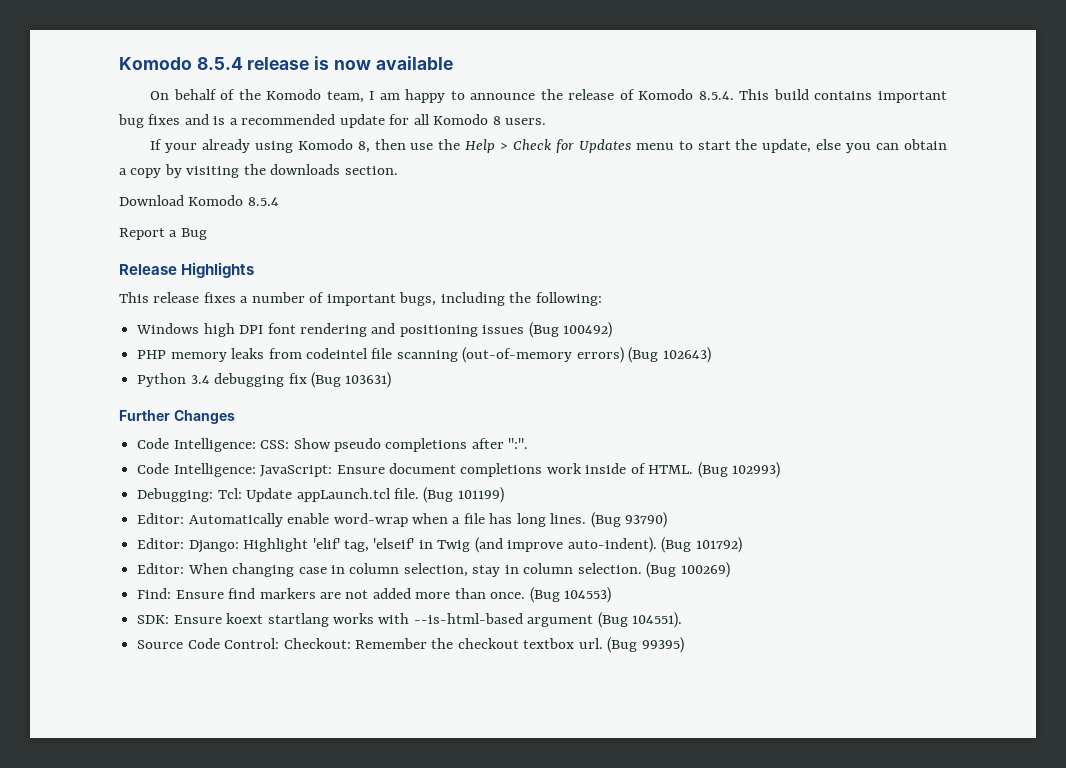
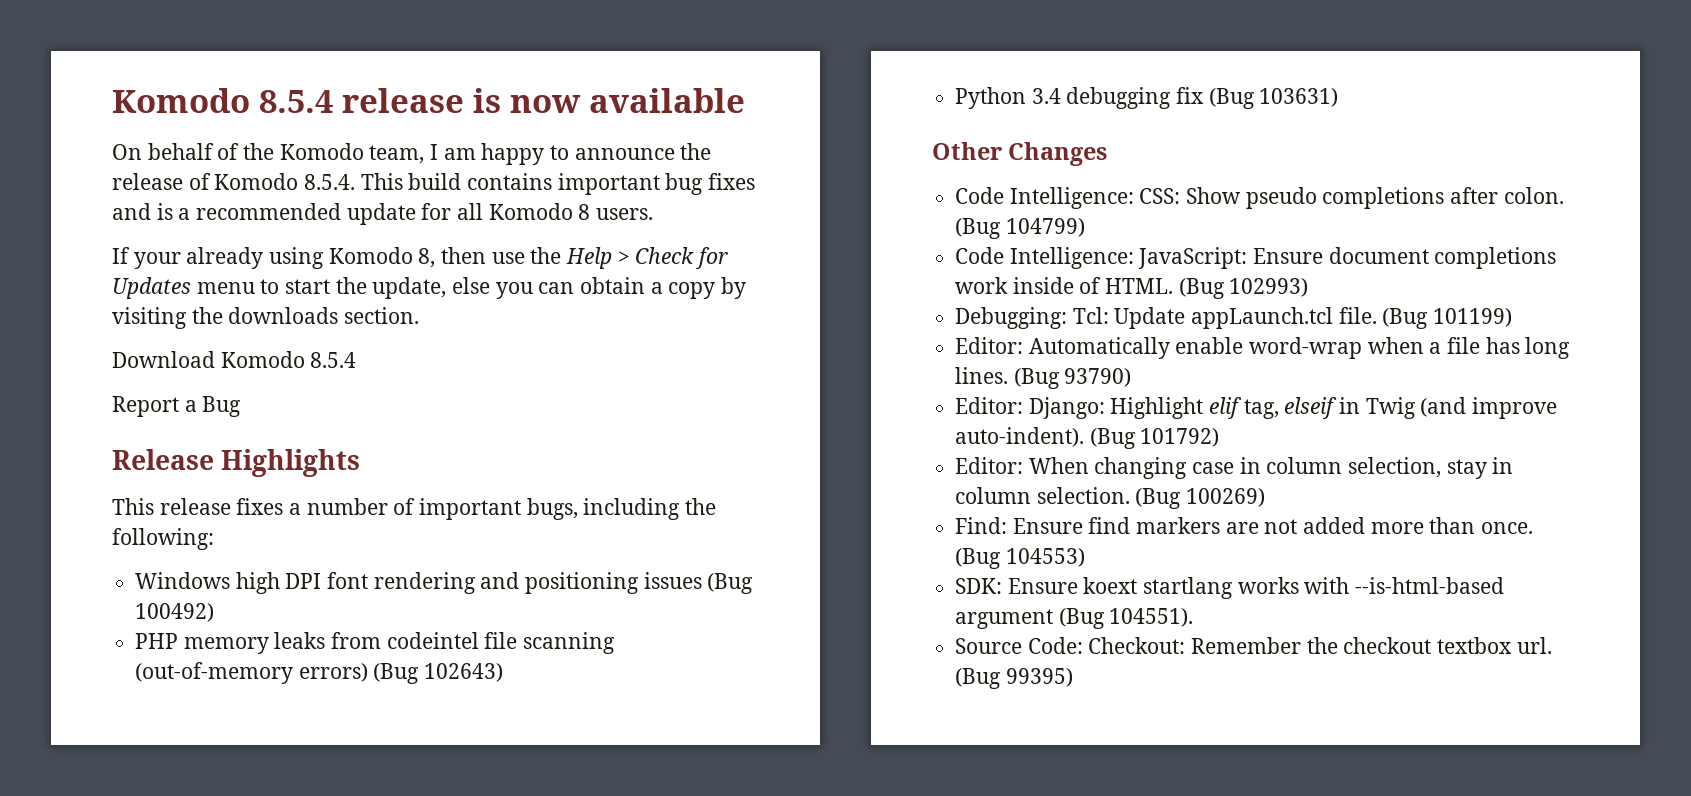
[119,410,170,421] Further -> [932,142,1002,160] Other
[508,438,529,449] ":". -> [1503,187,1564,204] [955,218,1085,239] colon. (Bug 104799)
[312,538,415,552] 'elif' tag, 'elseif' -> [1209,397,1338,419] elif tag, elseif
[187,638,280,649] Code Control: -> [1027,637,1083,654] Code:

